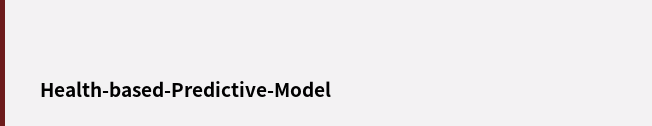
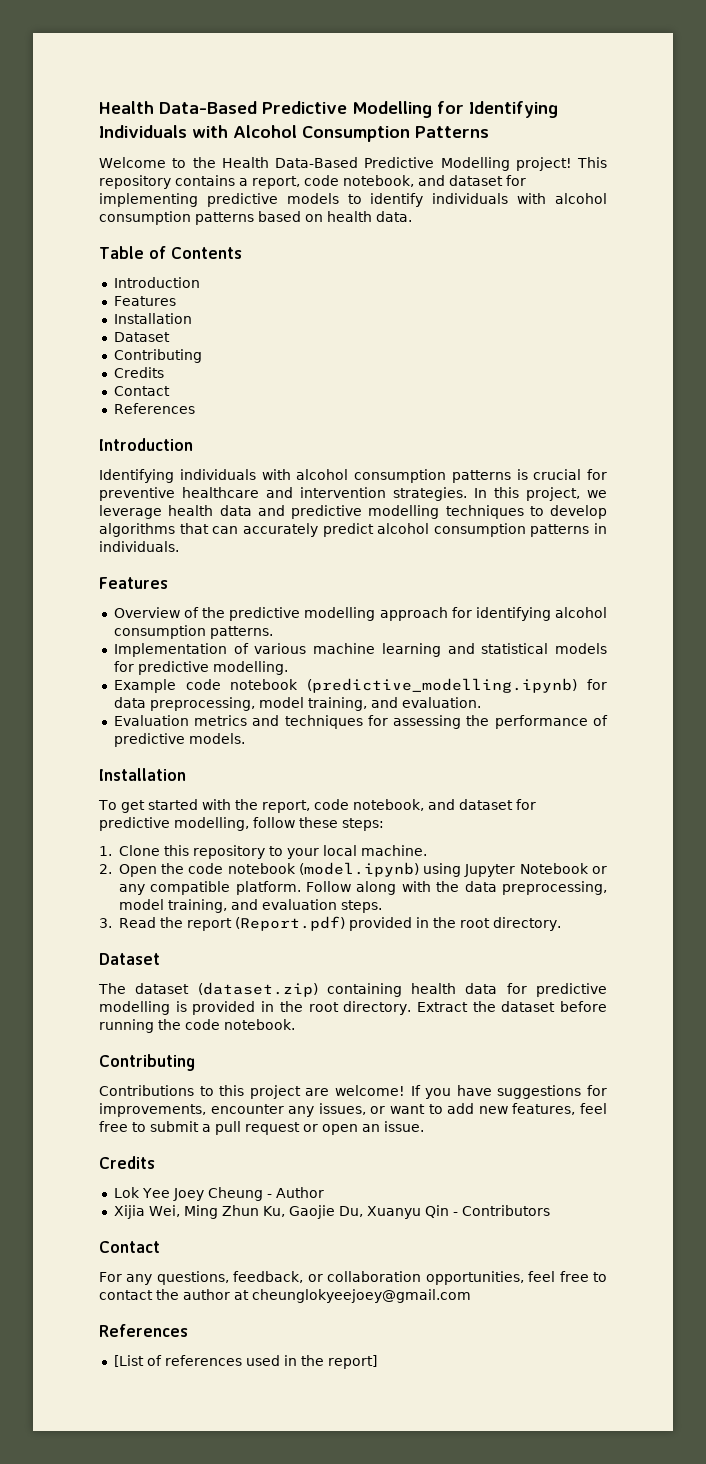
[40,81,331,97] Health-based-Predictive-Model -> [99,101,558,118] [99,125,489,142] [99,157,607,171] [99,175,526,189] [99,193,607,207] [99,211,412,225] [99,246,242,259] [113,277,200,288] [113,296,176,306] [113,313,192,324] [113,332,170,342] [113,349,202,363] [113,367,164,378] [113,386,170,396] [113,403,195,414] [99,438,193,451] [99,469,607,483] [99,487,607,501] [99,505,607,519] [99,523,607,537] [99,541,179,552] [99,577,168,589] [113,607,607,621] [113,625,273,639] [113,643,607,657] [113,661,288,675] [113,678,607,693] [113,697,481,711] [113,715,608,729] [113,733,245,747] [99,768,186,781] [98,799,536,813] [99,817,384,831] [99,845,427,859] [99,862,607,877] [118,881,607,895] [118,899,382,913] [99,916,561,931] [99,953,160,965] [98,982,607,997] [99,1001,607,1015] [99,1019,295,1033] [99,1054,195,1071] [99,1085,608,1099] [99,1103,608,1117] [99,1121,424,1135] [99,1156,155,1169] [113,1187,324,1201] [113,1205,550,1219] [99,1241,160,1253] [99,1271,608,1285] [99,1289,471,1303] [99,1324,188,1337] [113,1355,377,1369] Health Data-Based Predictive Modelling for Identifying Individuals with Alcohol Consumption Patterns // Welcome to the Health Data-Based Predictive Modelling project! This repository contains a report, code notebook, and dataset for implementing predictive models to identify individuals with alcohol consumption patterns based on health data. // Table of Contents // Introduction // Features // Installation // Dataset // Contributing // Credits // Contact // References // Introduction // Identifying individuals with alcohol consumption patterns is crucial for preventive healthcare and intervention strategies. In this project, we leverage health data and predictive modelling techniques to develop algorithms that can accurately predict alcohol consumption patterns in individuals. // Features // Overview of the predictive modelling approach for identifying alcohol consumption patterns. // Implementation of various machine learning and statistical models for predictive modelling. // Example code notebook (predictive_modelling.ipynb) for data preprocessing, model training, and evaluation. // Evaluation metrics and techniques for assessing the performance of predictive models. // Installation // To get started with the report, code notebook, and dataset for predictive modelling, follow these steps: // 1. Clone this repository to your local machine. // 2. Open the code notebook (model.ipynb) using Jupyter Notebook or any compatible platform. Follow along with the data preprocessing, model training, and evaluation steps. // 3. Read the report (Report.pdf) provided in the root directory. // Dataset // The dataset (dataset.zip) containing health data for predictive modelling is provided in the root directory. Extract the dataset before running the code notebook. // Contributing // Contributions to this project are welcome! If you have suggestions for improvements, encounter any issues, or want to add new features, feel free to submit a pull request or open an issue. // Credits // Lok Yee Joey Cheung - Author // Xijia Wei, Ming Zhun Ku, Gaojie Du, Xuanyu Qin - Contributors // Contact // For any questions, feedback, or collaboration opportunities, feel free to contact the author at cheunglokyeejoey@gmail.com // References // [List of references used in the report]

